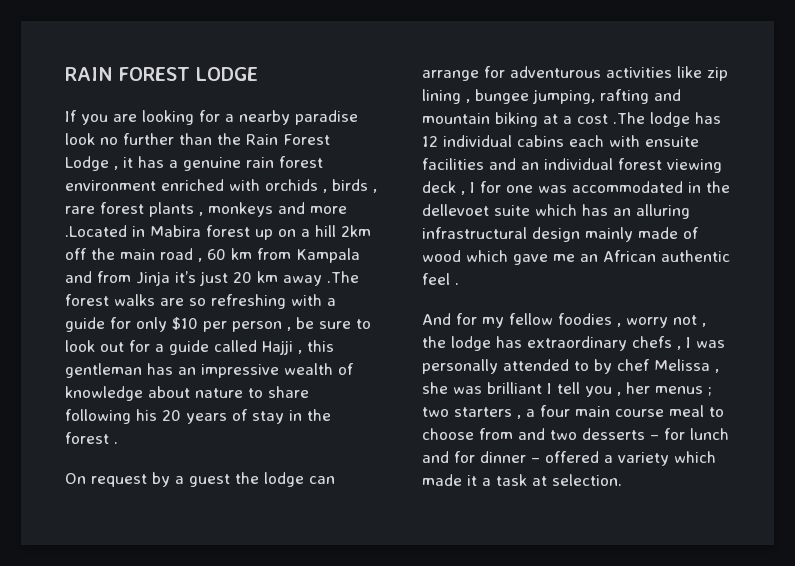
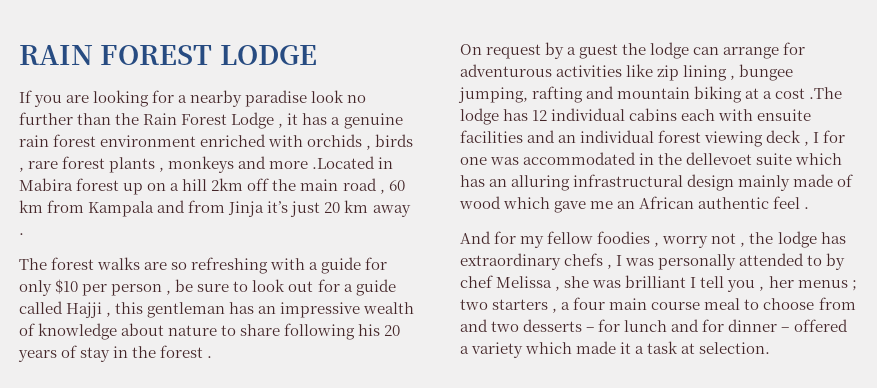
[327,271,359,283] .The -> [19,233,24,235] [19,258,47,270] . // The

